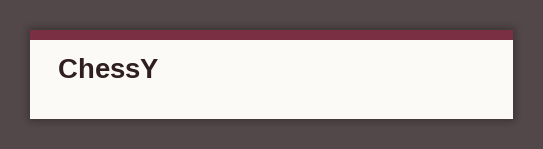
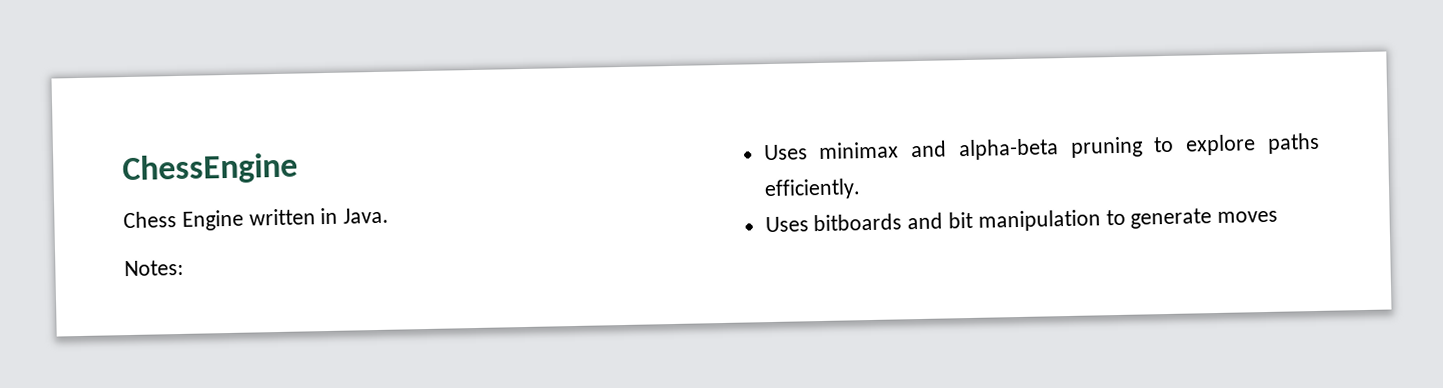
[58,58,158,78] ChessY -> [122,152,298,186] [123,207,390,231] [124,259,184,277] [763,132,1320,161] [763,178,861,201] [764,208,1279,233] ChessEngine // Chess Engine written in Java. // Notes: // Uses minimax and alpha-beta pruning to explore paths efficiently. // Uses bitboards and bit manipulation to generate moves

